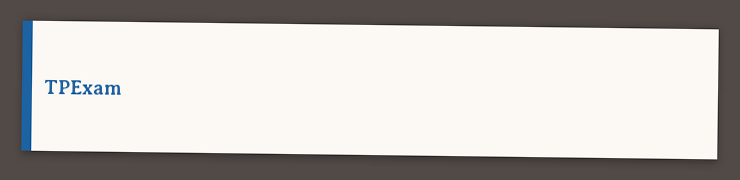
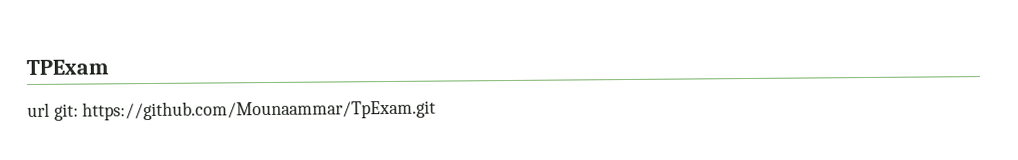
(123, 87) none -> [27,99,437,121] // url git: https://github.com/Mounaammar/TpExam.git

